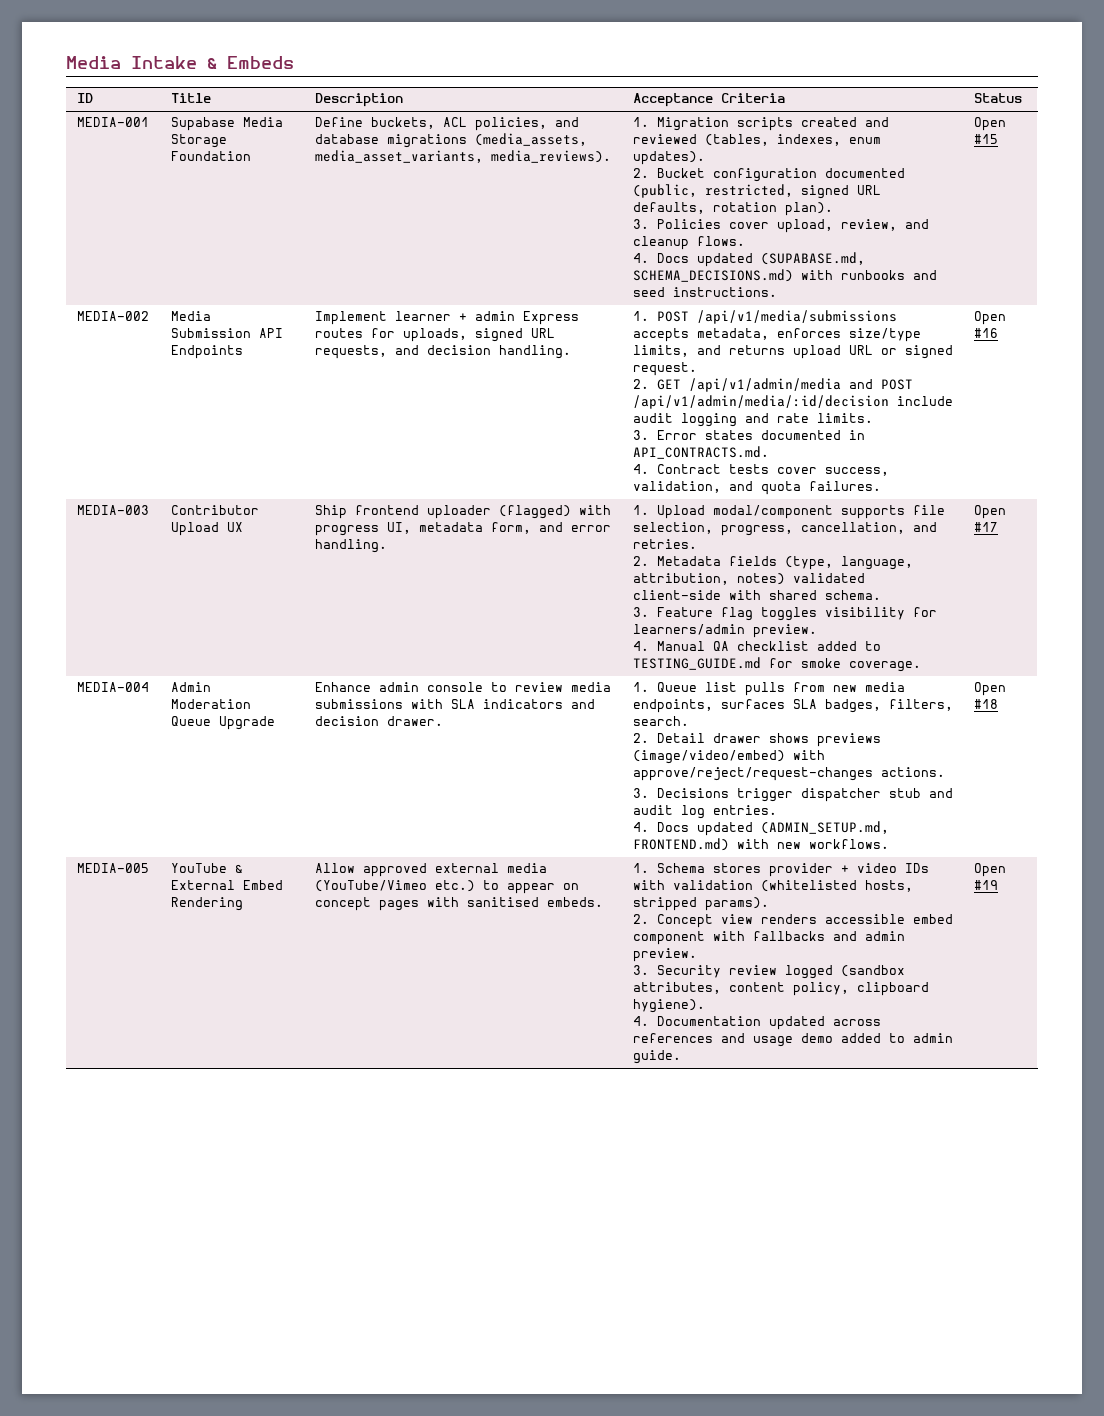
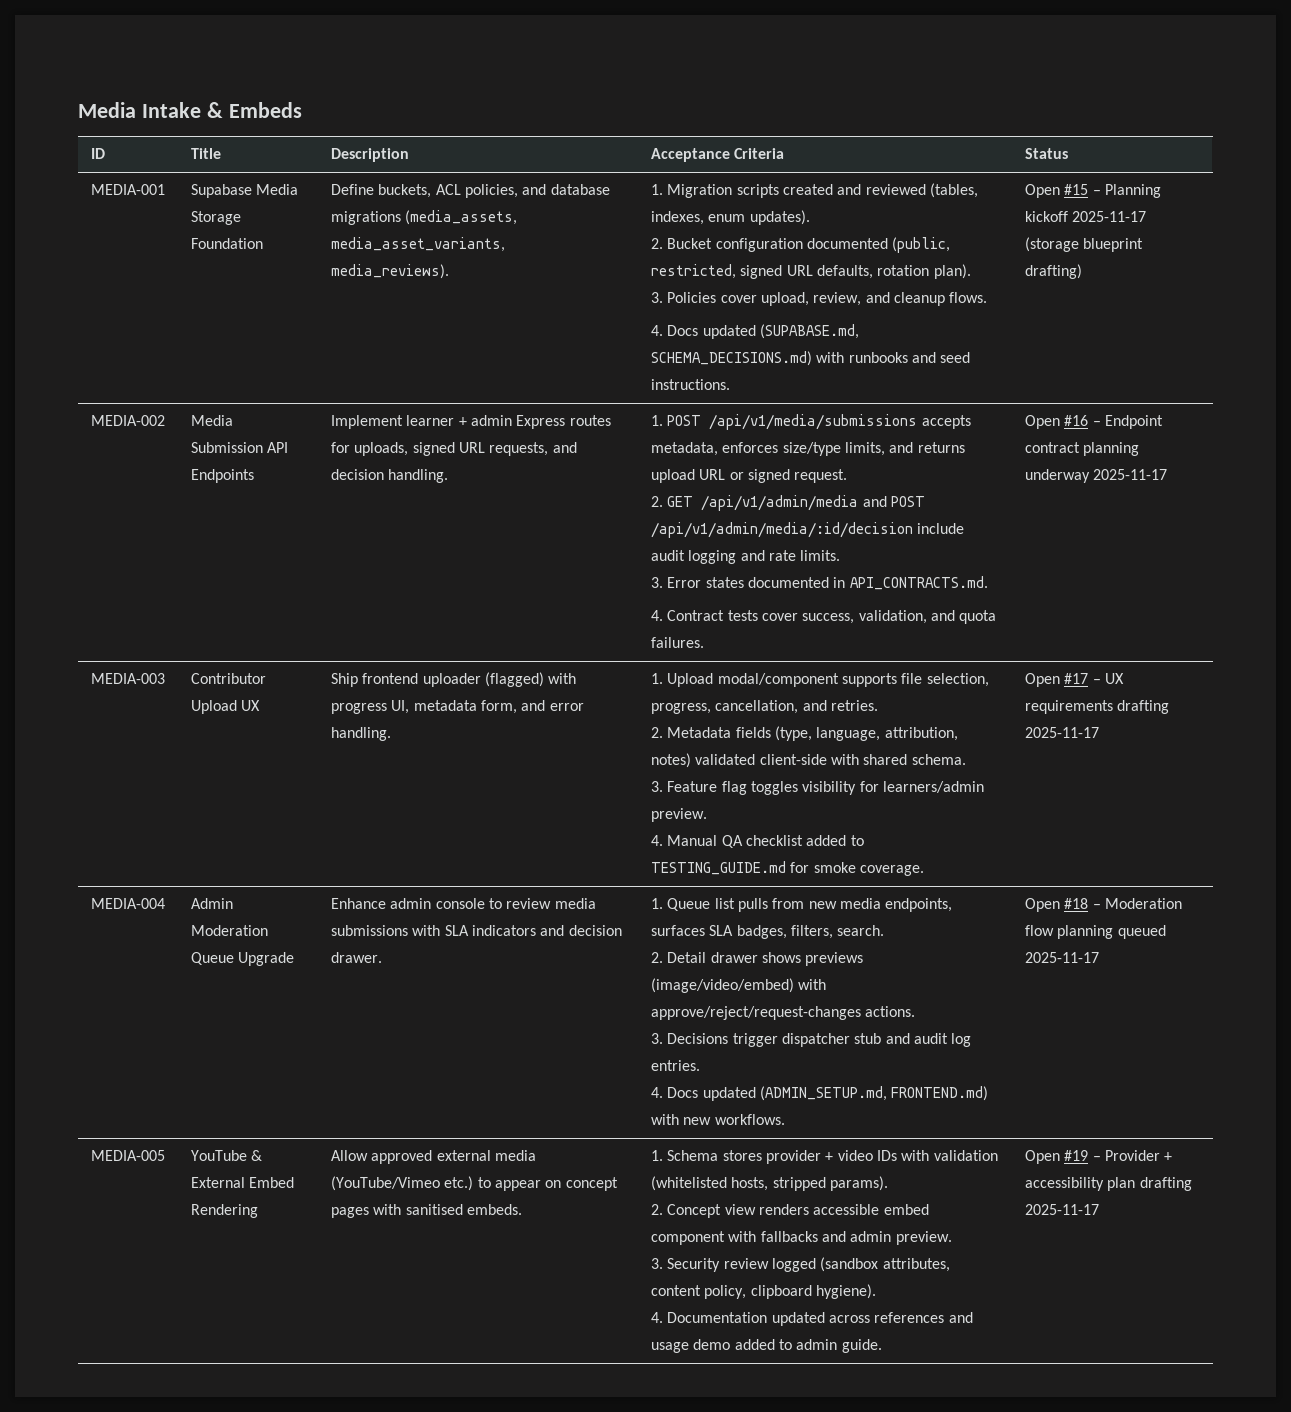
(998, 139) none -> [1092,184,1161,198] [1024,211,1147,222] [1024,237,1144,252] [1024,264,1082,279] – Planning kickoff 2025-11-17 (storage blueprint drafting)
(998, 333) none -> [1092,415,1163,429] [1024,442,1140,456] [1024,469,1168,483] – Endpoint contract planning underway 2025-11-17
(998, 527) none -> [1092,673,1124,684] [1024,700,1170,714] [1024,727,1099,738] – UX requirements drafting 2025-11-17
(998, 704) none -> [1092,898,1182,909] [1024,925,1166,939] [1024,952,1099,963] – Moderation flow planning queued 2025-11-17
(998, 885) none -> [1092,1150,1173,1161] [1024,1177,1192,1191] [1024,1204,1099,1215] – Provider + accessibility plan drafting 2025-11-17

